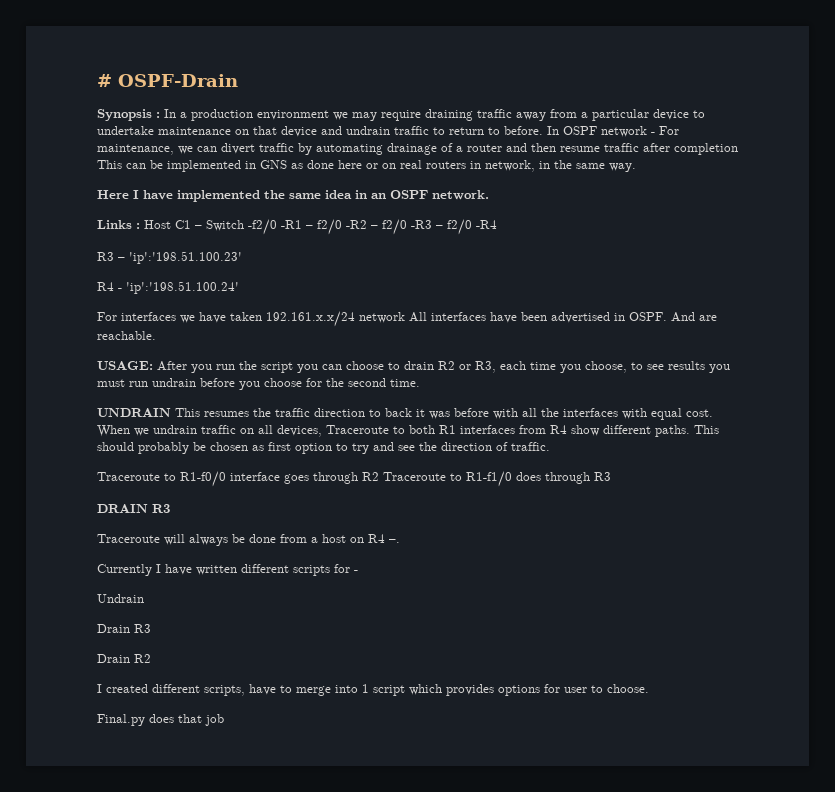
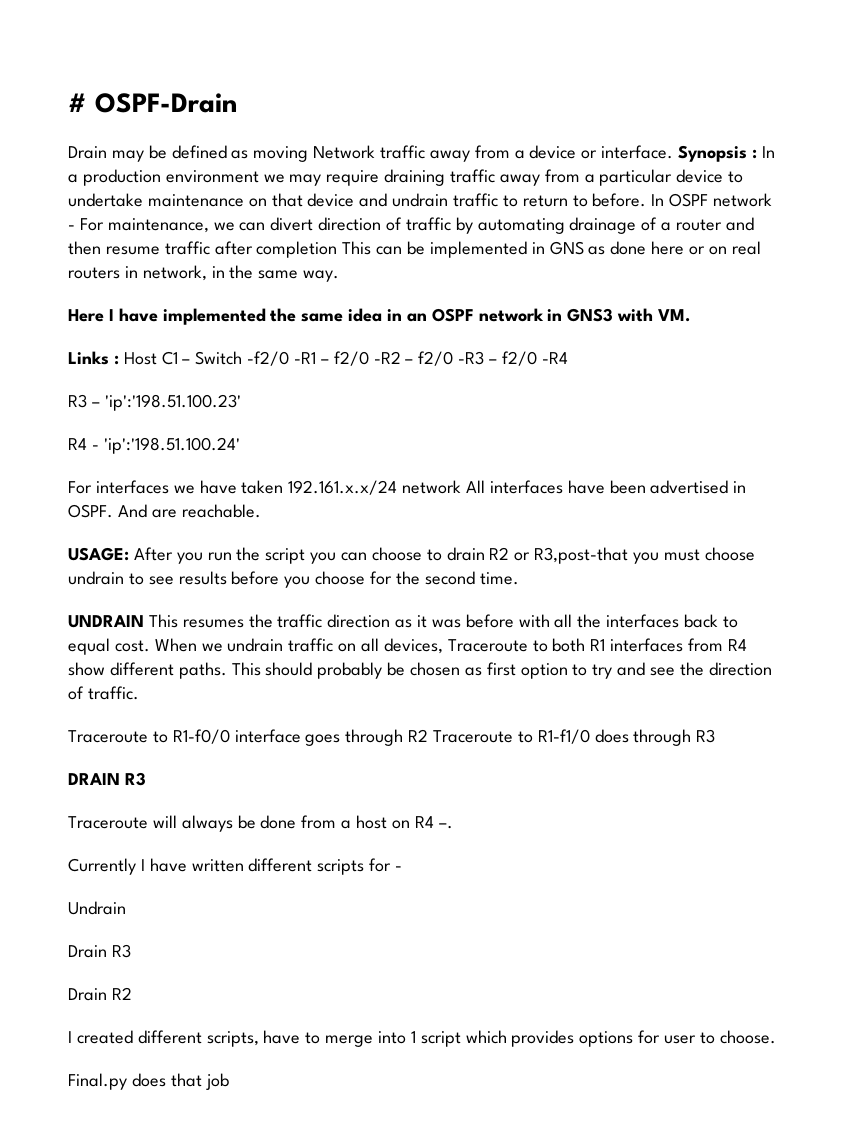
(238, 80) none -> [68,145,674,162] Drain may be defined as moving Network traffic away from a device or interface.
(255, 148) none -> [318,217,403,231] direction of
[432,190,489,200] network. -> [478,308,691,322] network in GNS3 with VM.
[475,361,730,373] [97,378,196,387] R3, each time you choose, to see results you must run undrain -> [534,547,755,564] [68,571,227,585] R3,post-that you must choose undrain to see results
[369,408,412,417] to back -> [395,619,413,628] as
[622,408,647,419] with -> [684,614,738,628] back to

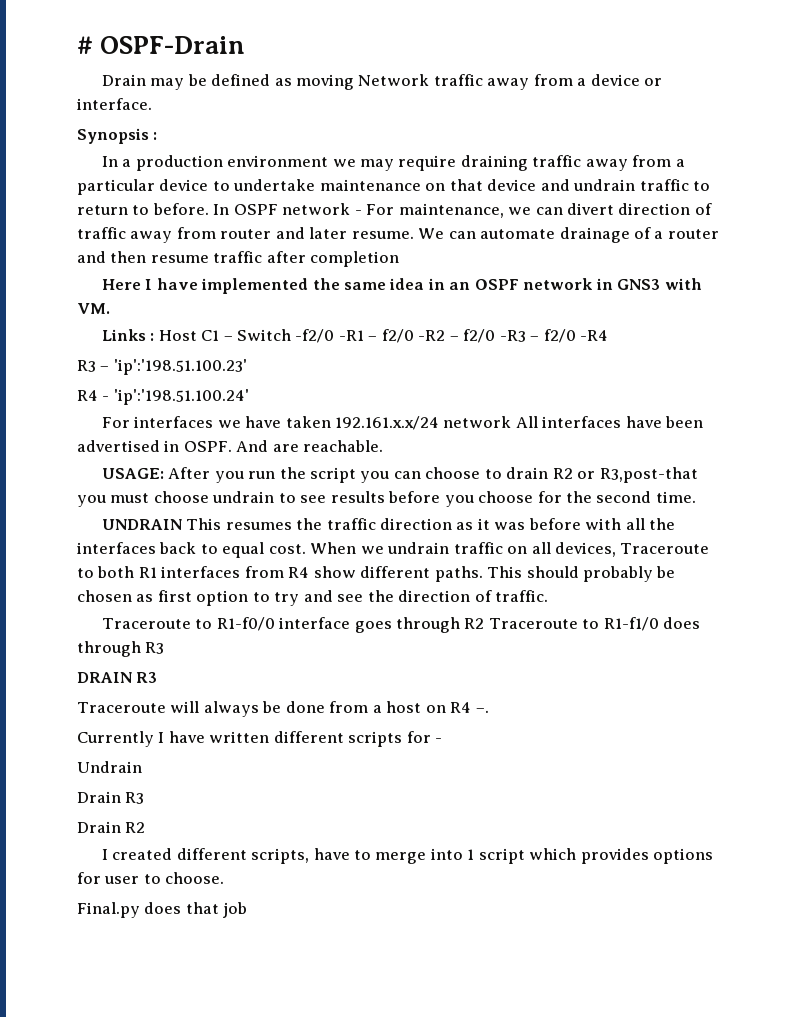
(674, 152) none -> (152, 104) //
(757, 154) none -> (158, 136) //
[455,217,565,234] by automating -> [130,227,556,243] away from router and later resume. We can automate
[342,241,761,258] [68,265,340,282] This can be implemented in GNS as done here or on real routers in network, in the same way. -> (400, 259) none

